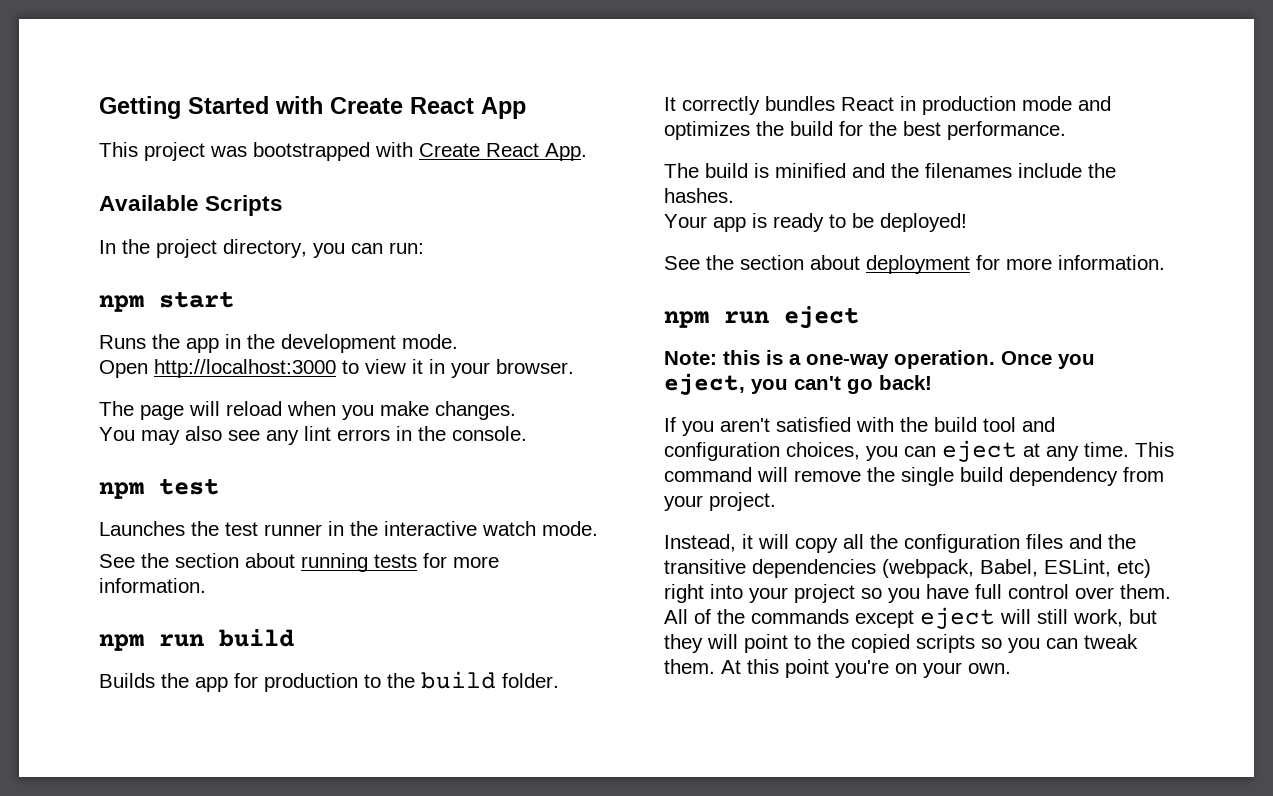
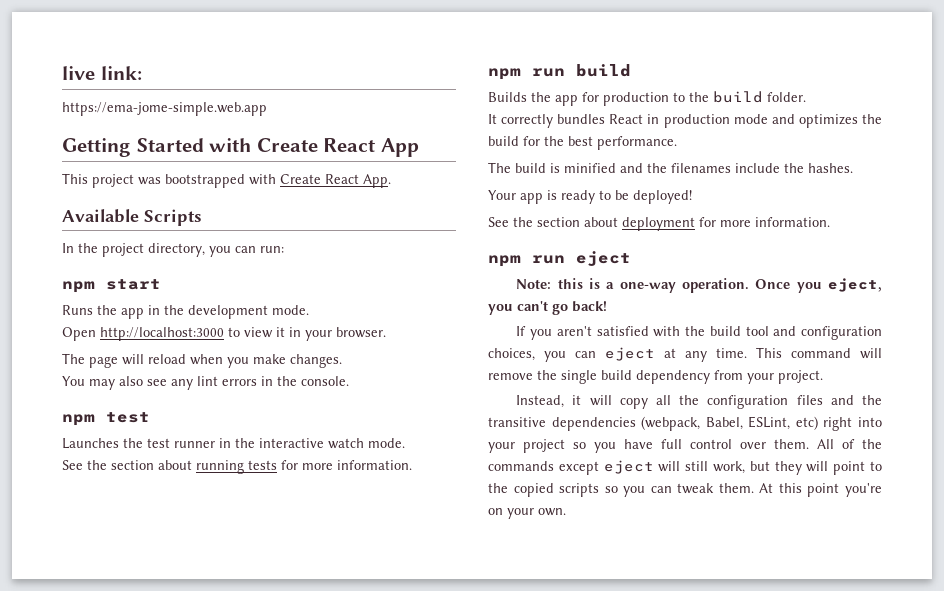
(99, 107) none -> [62,66,142,80] [62,102,267,116] live link: // https://ema-jome-simple.web.app //

